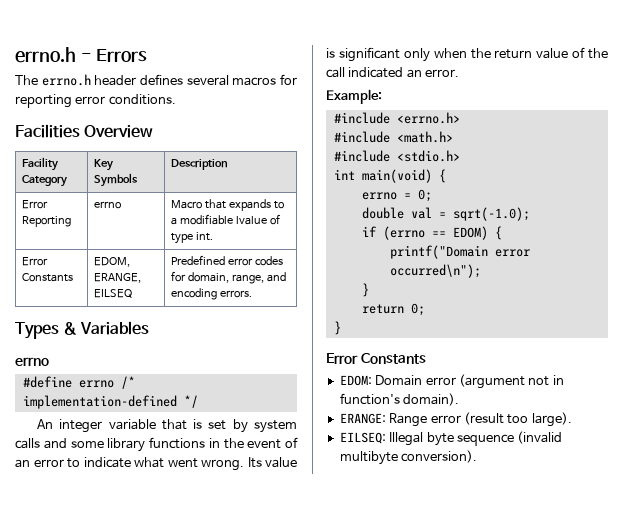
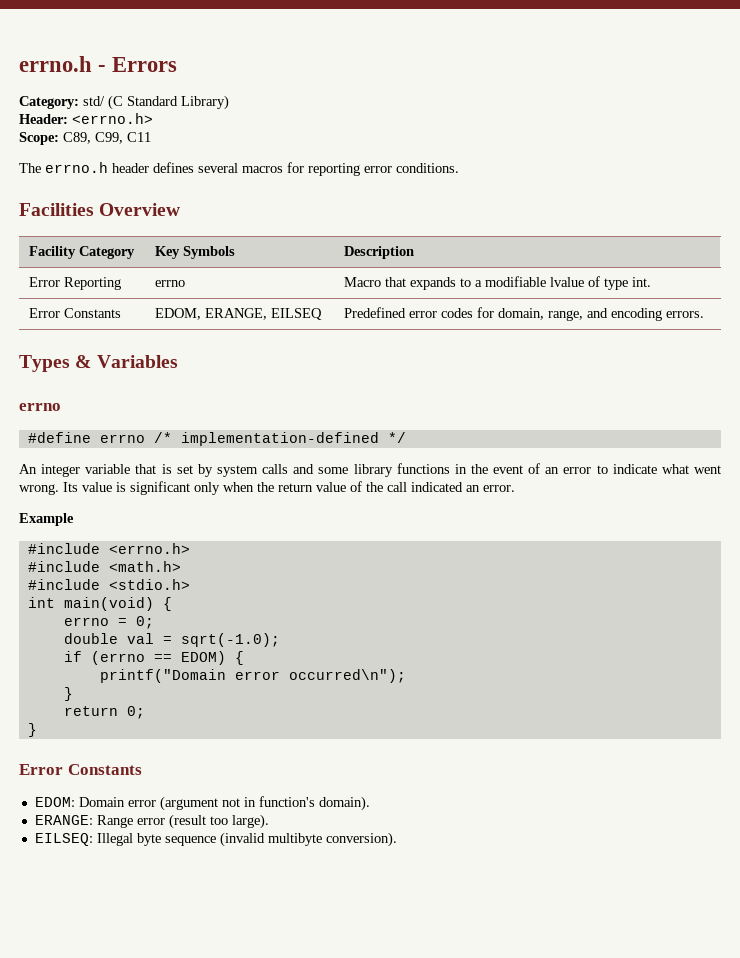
(148, 55) none -> [19,95,229,110] [19,113,153,124] [19,132,151,145] // Category: std/ (C Standard Library) // Header: <errno.h> // Scope: C89, C99, C11
[326,89,382,104] Example: -> [19,513,74,526] Example

